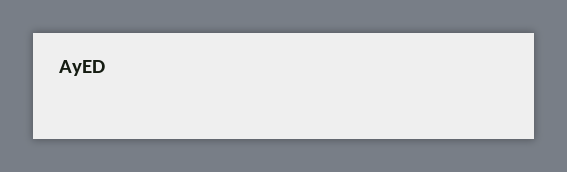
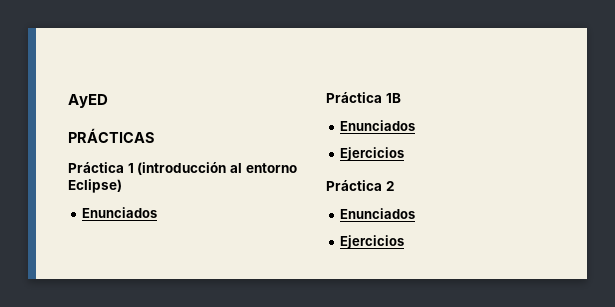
(105, 68) none -> [68,128,155,143] [68,162,297,175] [68,179,122,193] [82,207,158,218] [326,92,401,103] [340,120,416,131] [340,147,405,161] [326,180,395,191] [340,208,416,219] [340,235,405,249] // PRÁCTICAS // Práctica 1 (introducción al entorno Eclipse) // Enunciados // Práctica 1B // Enunciados // Ejercicios // Práctica 2 // Enunciados // Ejercicios

